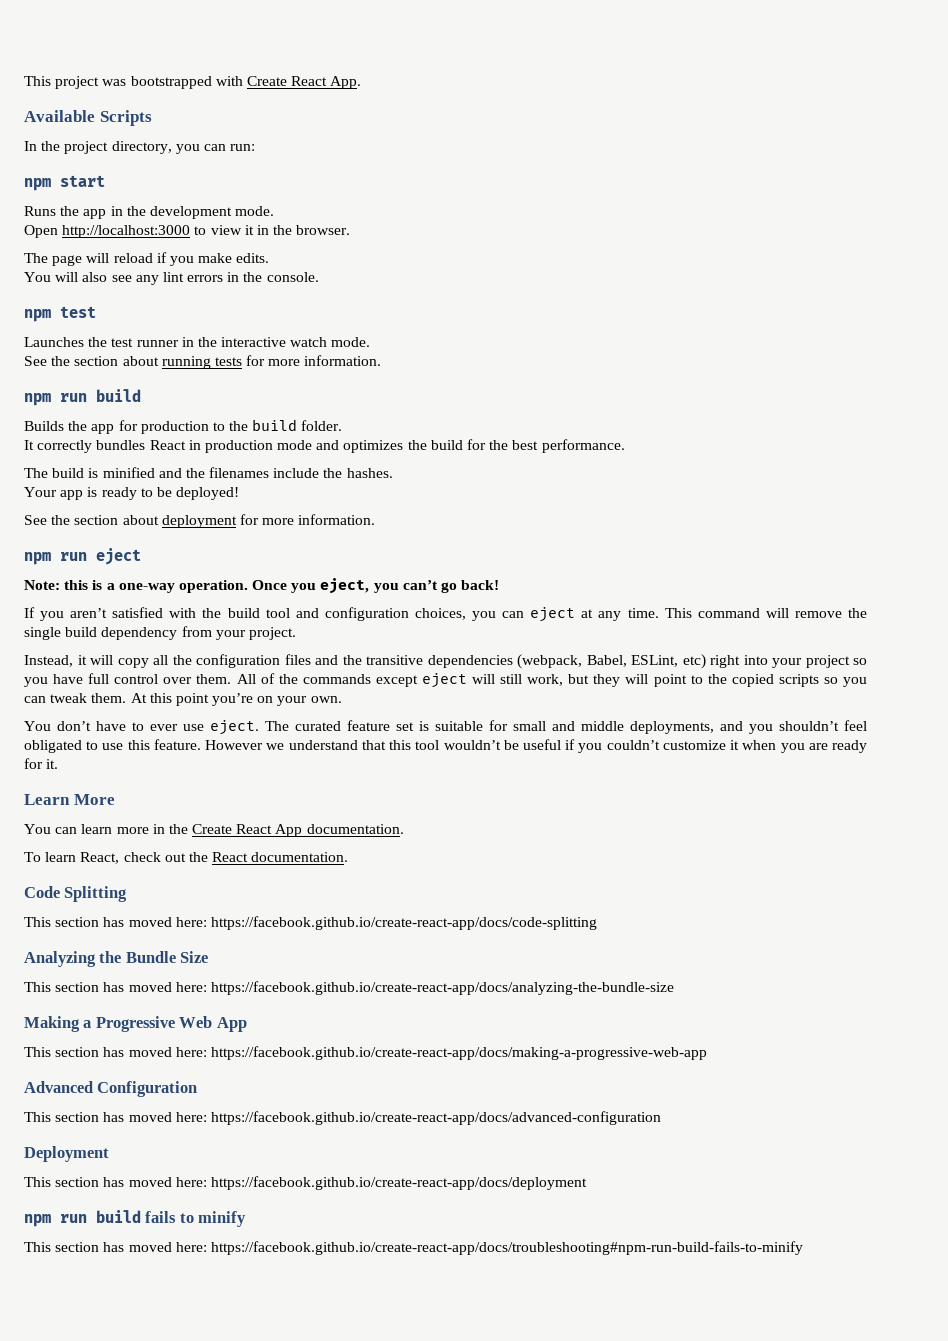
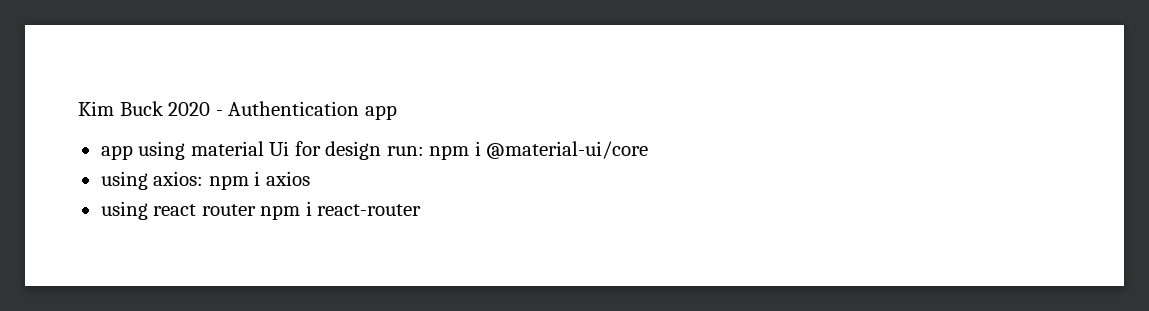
[24,76,362,89] [24,110,152,126] [24,141,256,154] [24,175,105,191] [24,206,275,219] [24,225,351,238] [24,252,270,266] [24,272,319,285] [24,306,96,322] [24,337,371,347] [24,355,382,369] [24,389,141,406] [24,419,343,434] [24,439,625,453] [24,467,393,478] [24,487,240,500] [24,514,376,528] [24,548,141,565] [24,578,500,594] [24,607,867,622] [24,626,296,640] [24,654,867,669] [24,673,868,688] [24,693,342,706] [24,720,867,735] [24,739,868,753] [24,758,59,769] [24,794,115,805] [24,824,404,837] [24,852,349,864] [24,886,128,902] [24,916,597,930] [24,951,209,967] [24,981,674,995] [24,1016,247,1032] [24,1046,707,1060] [24,1081,198,1097] [24,1111,661,1125] [24,1146,109,1162] [24,1176,587,1190] [24,1210,247,1227] [24,1241,803,1255] This project was bootstrapped with Create React App. // Available Scripts // In the project directory, you can run: // npm start // Runs the app in the development mode. // Open http://localhost:3000 to view it in the browser. // The page will reload if you make edits. // You will also see any lint errors in the console. // npm test // Launches the test runner in the interactive watch mode. // See the section about running tests for more information. // npm run build // Builds the app for production to the build folder. // It correctly bundles React in production mode and optimizes the build for the best performance. // The build is minified and the filenames include the hashes. // Your app is ready to be deployed! // See the section about deployment for more information. // npm run eject // Note: this is a one-way operation. Once you eject, you can’t go back! // If you aren’t satisfied with the build tool and configuration choices, you can eject at any time. This command will remove the single build dependency from your project. // Instead, it will copy all the configuration files and the transitive dependencies (webpack, Babel, ESLint, etc) right into your project so you have full control over them. All of the commands except eject will still work, but they will point to the copied scripts so you can tweak them. At this point you’re on your own. // You don’t have to ever use eject. The curated feature set is suitable for small and middle deployments, and you shouldn’t feel obligated to use this feature. However we understand that this tool wouldn’t be useful if you couldn’t customize it when you are ready for it. // Learn More // You can learn more in the Create React App documentation. // To learn React, check out the React documentation. // Code Splitting // This section has moved here: https://facebook.github.io/create-react-app/docs/code-splitting // Analyzing the Bundle Size // This section has moved here: https://facebook.github.io/create-react-app/docs/analyzing-the-bundle-size // Making a Progressive Web App // This section has moved here: https://facebook.github.io/create-react-app/docs/making-a-progressive-web-app // Advanced Configuration // This section has moved here: https://facebook.github.io/create-react-app/docs/advanced-configuration // Deployment // This section has moved here: https://facebook.github.io/create-react-app/docs/deployment // npm run build fails to minify // This section has moved here: https://facebook.github.io/create-react-app/docs/troubleshooting#npm-run-build-fails-to-minify -> [78,101,397,120] [100,141,649,160] [100,171,310,190] [100,201,422,220] Kim Buck 2020 - Authentication app // app using material Ui for design run: npm i @material-ui/core // using axios: npm i axios // using react router npm i react-router

